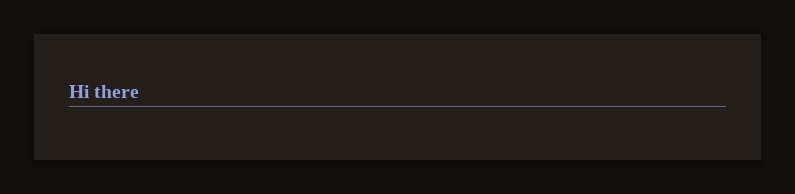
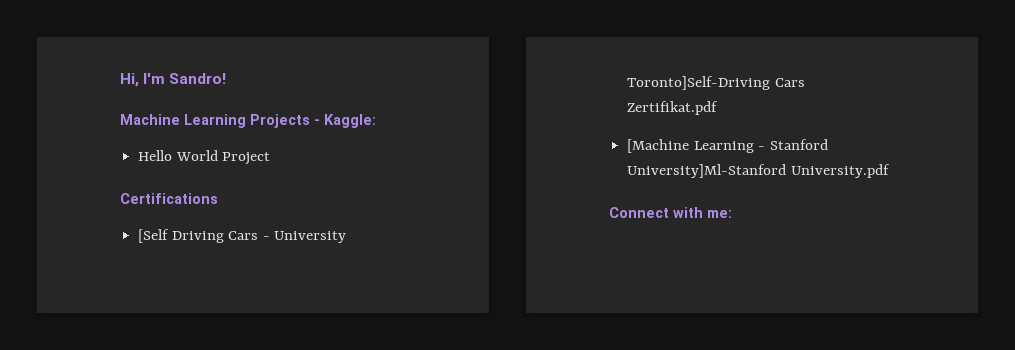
[69,85,140,98] Hi there -> [120,73,227,87] [120,114,376,128] [138,150,271,165] [120,193,218,204] [138,229,346,243] [627,76,805,90] [627,101,719,115] [627,139,828,153] [627,164,890,178] [609,207,732,218] Hi, I'm Sandro! // Machine Learning Projects - Kaggle: // Hello World Project // Certifications // [Self Driving Cars - University Toronto]Self-Driving Cars Zertifikat.pdf // [Machine Learning - Stanford University]Ml-Stanford University.pdf // Connect with me:

